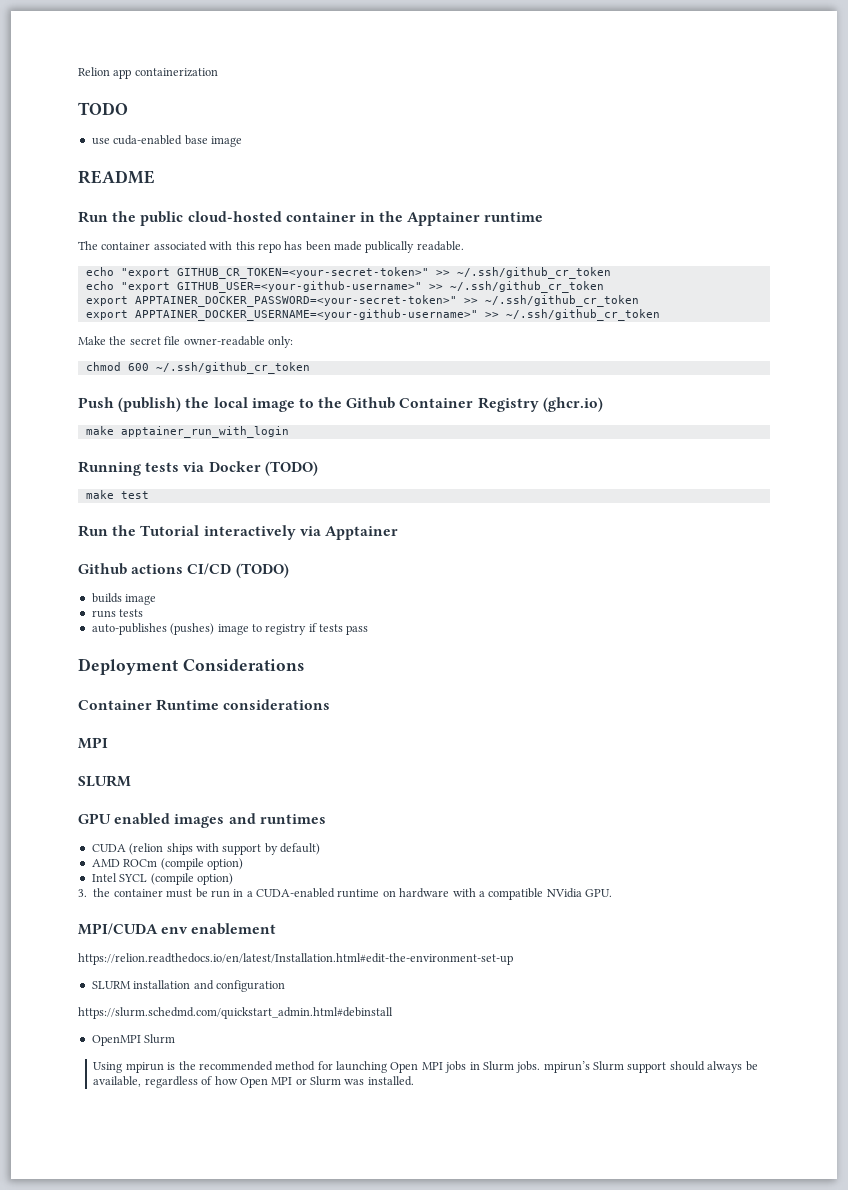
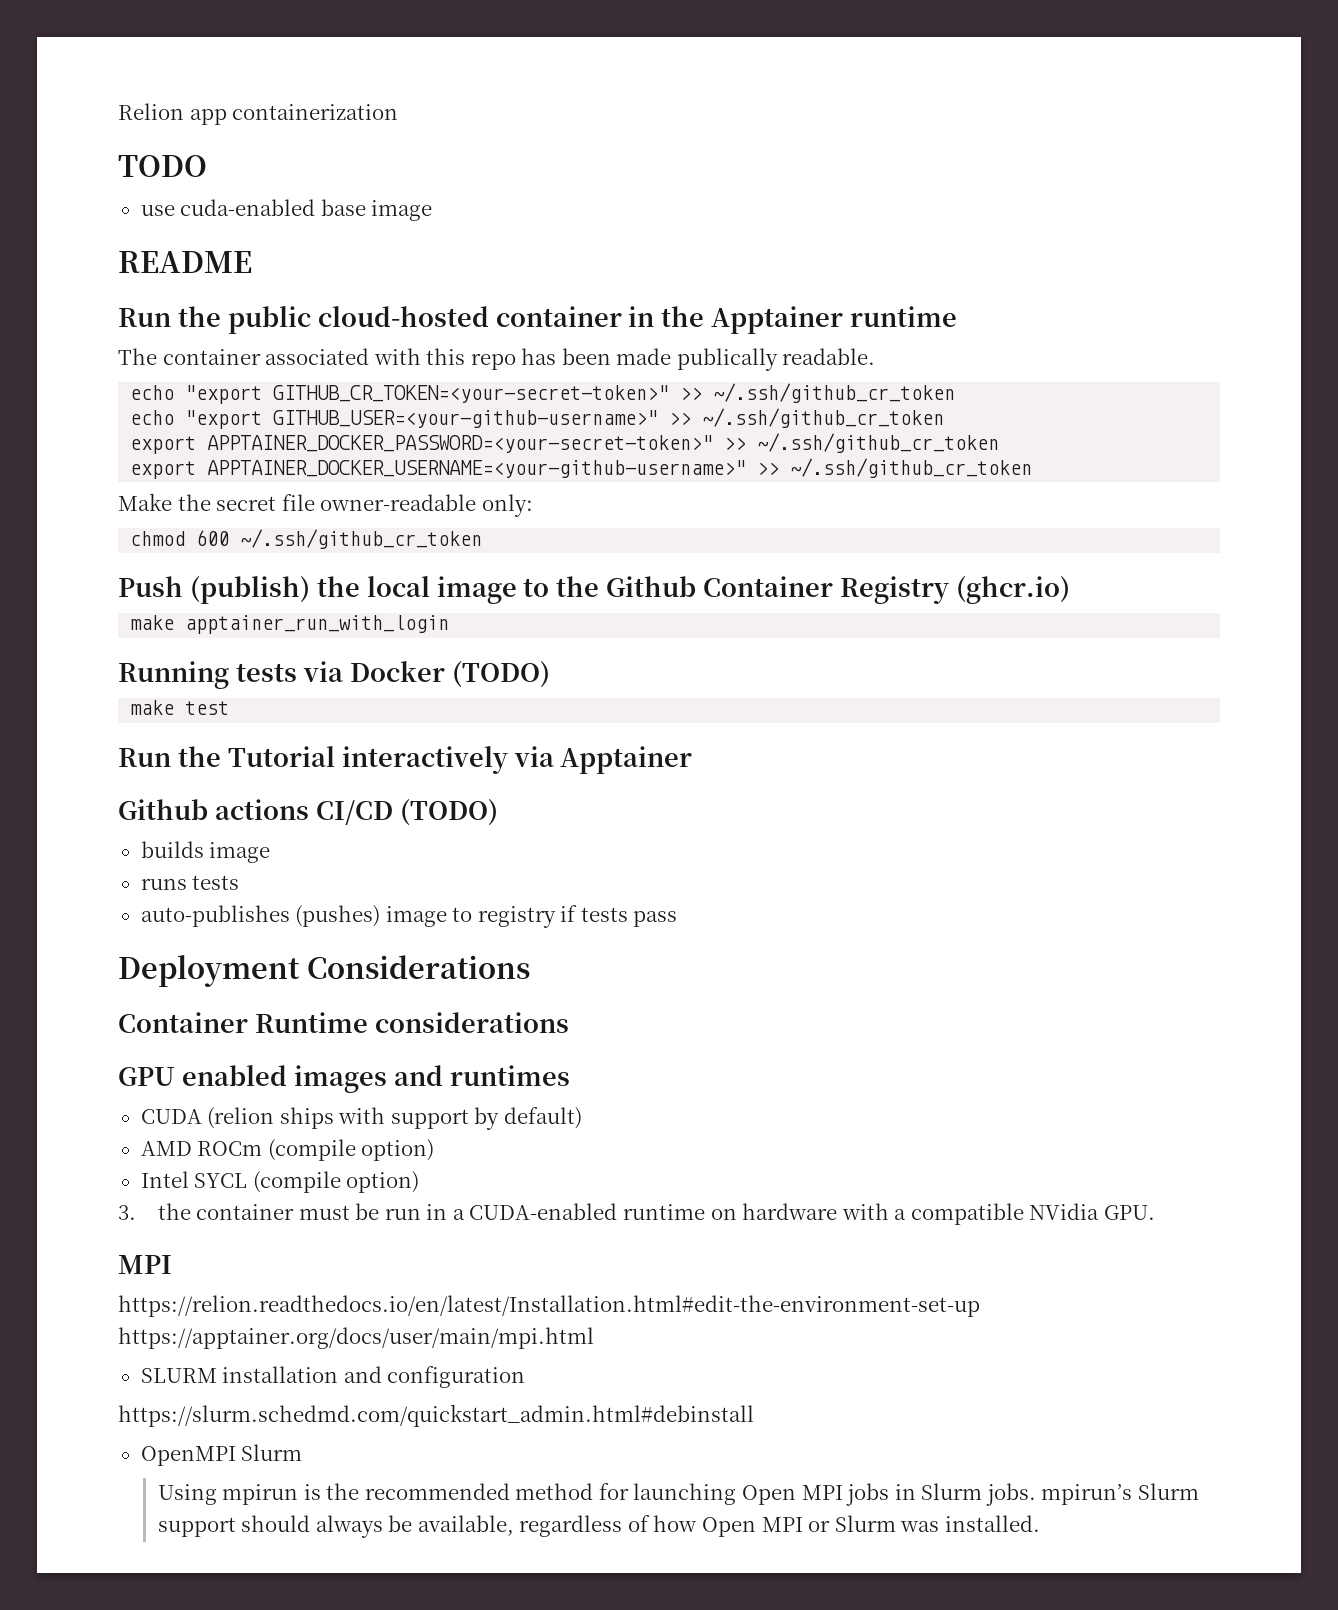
[78,737,108,749] [78,775,131,787] // MPI // SLURM -> (569, 1022) none
[78,923,277,935] MPI/CUDA env enablement -> [118,1255,172,1274] MPI
(513, 959) none -> [118,1327,594,1349] https://apptainer.org/docs/user/main/mpi.html

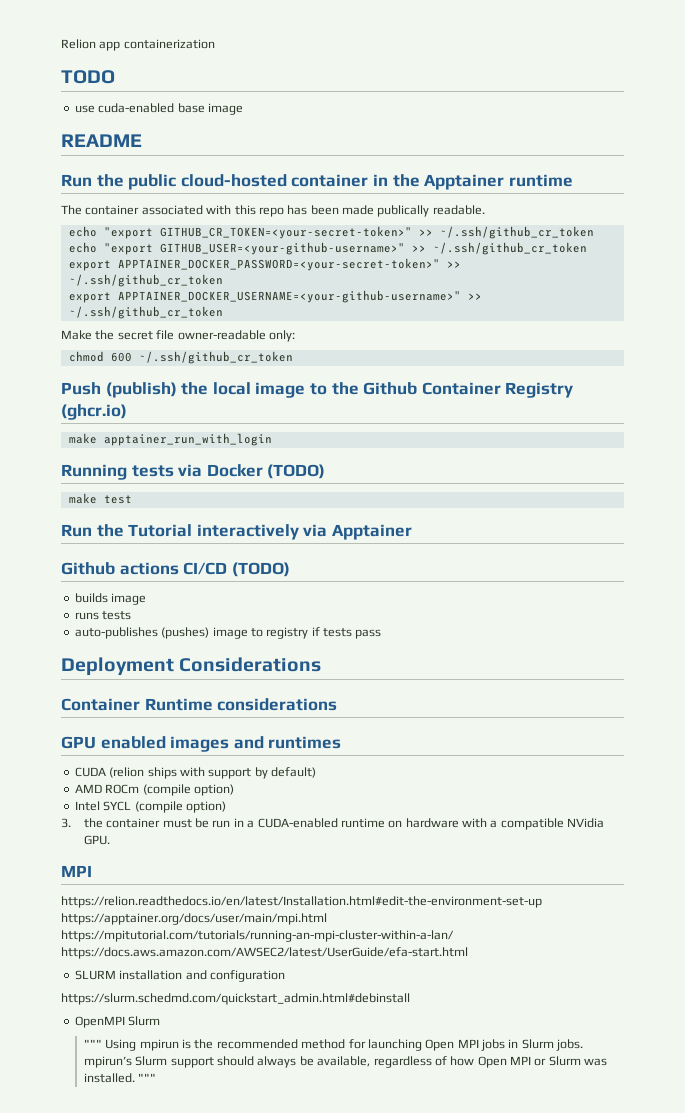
(594, 1338) none -> [61,930,454,942] [61,947,468,959] https://mpitutorial.com/tutorials/running-an-mpi-cluster-within-a-lan/ https://docs.aws.amazon.com/AWSEC2/latest/UserGuide/efa-start.html
(303, 1452) none -> [83,1039,102,1048] """
(1040, 1523) none -> [138,1073,157,1082] """

